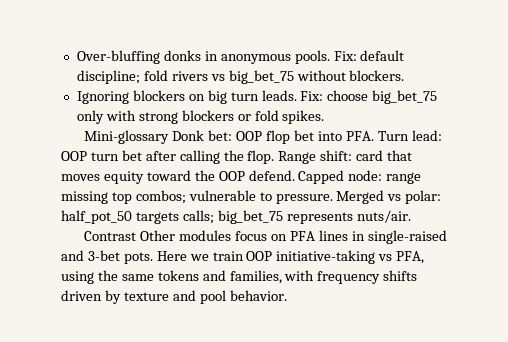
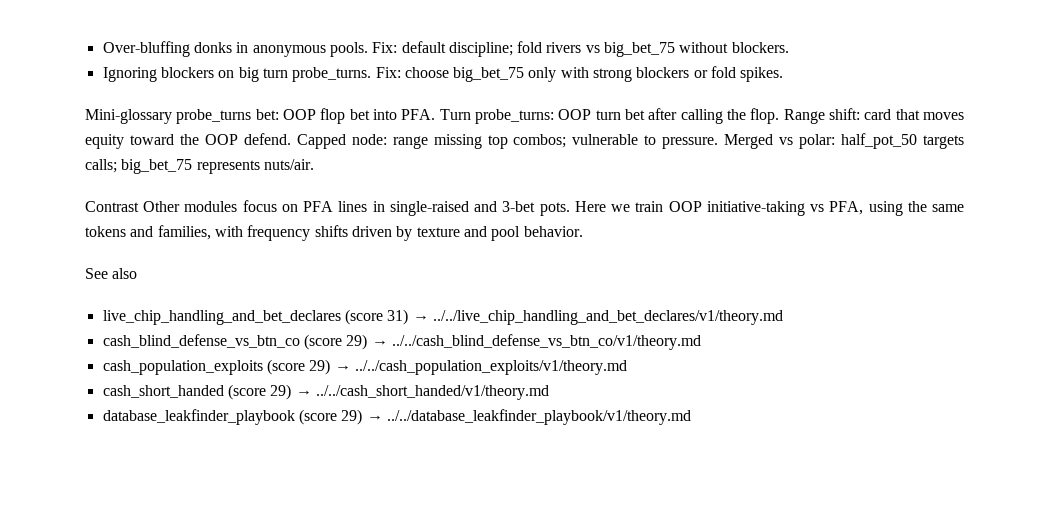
[261,90,297,101] leads. -> [292,67,372,82] probe_turns.
[172,130,205,141] Donk -> [176,109,252,124] probe_turns
[411,130,442,141] lead: -> [474,109,554,124] probe_turns:
(287, 295) none -> [85,268,138,279] [102,309,783,325] [102,334,701,350] [102,359,627,375] [102,384,549,400] [102,409,691,425] // See also // live_chip_handling_and_bet_declares (score 31) → ../../live_chip_handling_and_bet_declares/v1/theory.md // cash_blind_defense_vs_btn_co (score 29) → ../../cash_blind_defense_vs_btn_co/v1/theory.md // cash_population_exploits (score 29) → ../../cash_population_exploits/v1/theory.md // cash_short_handed (score 29) → ../../cash_short_handed/v1/theory.md // database_leakfinder_playbook (score 29) → ../../database_leakfinder_playbook/v1/theory.md

